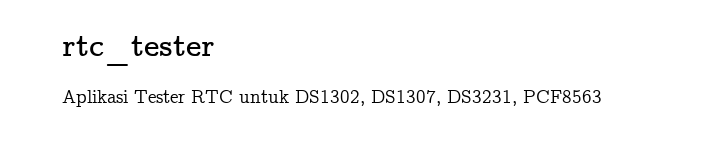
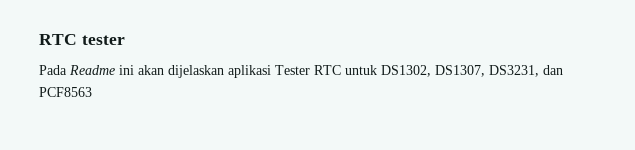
[62,36,215,66] [62,90,128,107] rtc_tester // Aplikasi -> [39,34,125,45] [39,65,271,78] RTC tester // Pada Readme ini akan dijelaskan aplikasi
(517, 98) none -> [543,65,563,75] dan

